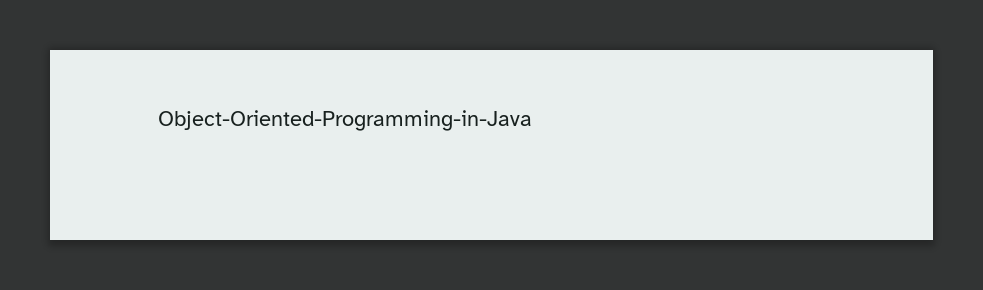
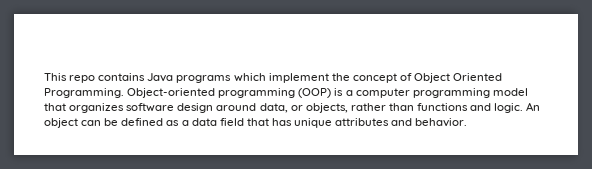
[158,110,532,131] Object-Oriented-Programming-in-Java -> [44,73,503,83] [44,88,528,98] [44,102,541,113] [44,118,468,128] This repo contains Java programs which implement the concept of Object Oriented Programming. Object-oriented programming (OOP) is a computer programming model that organizes software design around data, or objects, rather than functions and logic. An object can be defined as a data field that has unique attributes and behavior.

